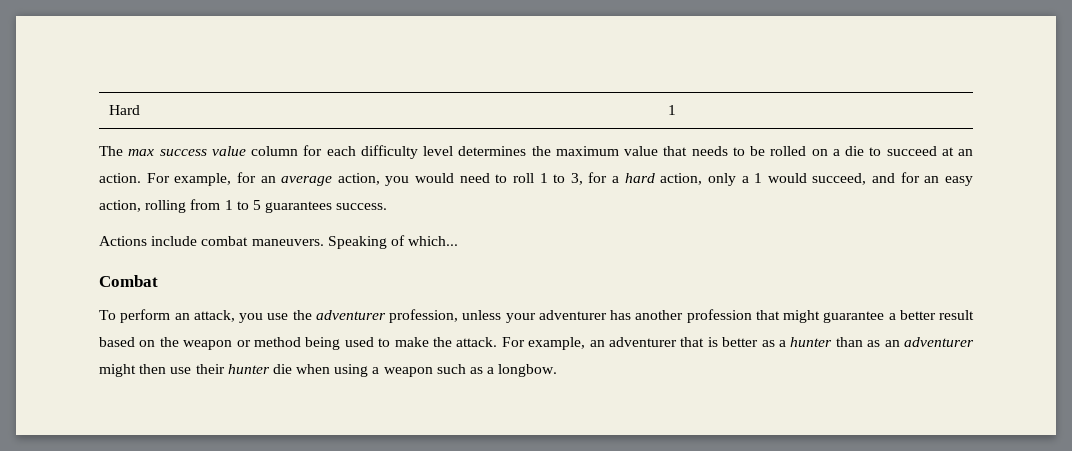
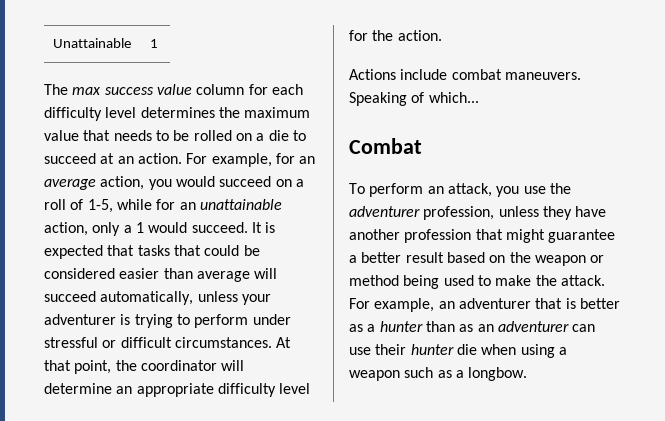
[109,105,141,115] Hard -> [53,38,132,48] Unattainable
[459,172,655,185] need to roll 1 to 3, for a hard -> [219,176,304,187] [44,199,282,213] succeed on a roll of 1-5, while for an unattainable
[812,172,974,186] [99,199,388,213] succeed, and for an easy action, rolling from 1 to 5 guarantees success. -> [191,222,276,233] [44,245,260,259] [44,268,278,282] [44,291,271,305] [44,314,291,328] [44,337,292,348] [44,360,245,374] [44,383,311,397] [349,30,442,41] succeed. It is expected that tasks that could be considered easier than average will succeed automatically, unless your adventurer is trying to perform under stressful or difficult circumstances. At that point, the coordinator will determine an appropriate difficulty level for the action.
[505,310,631,323] your adventurer has -> [542,206,607,220] they have
[99,364,167,377] might then -> [572,324,596,332] can

